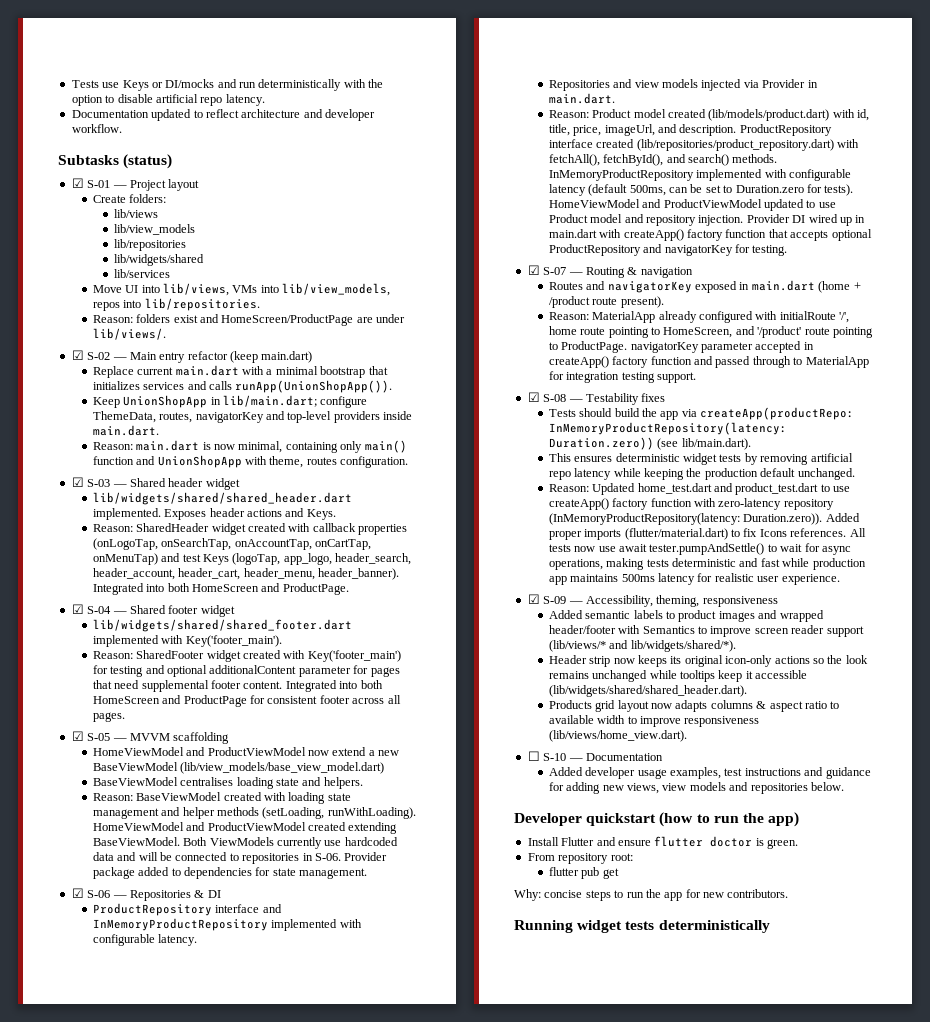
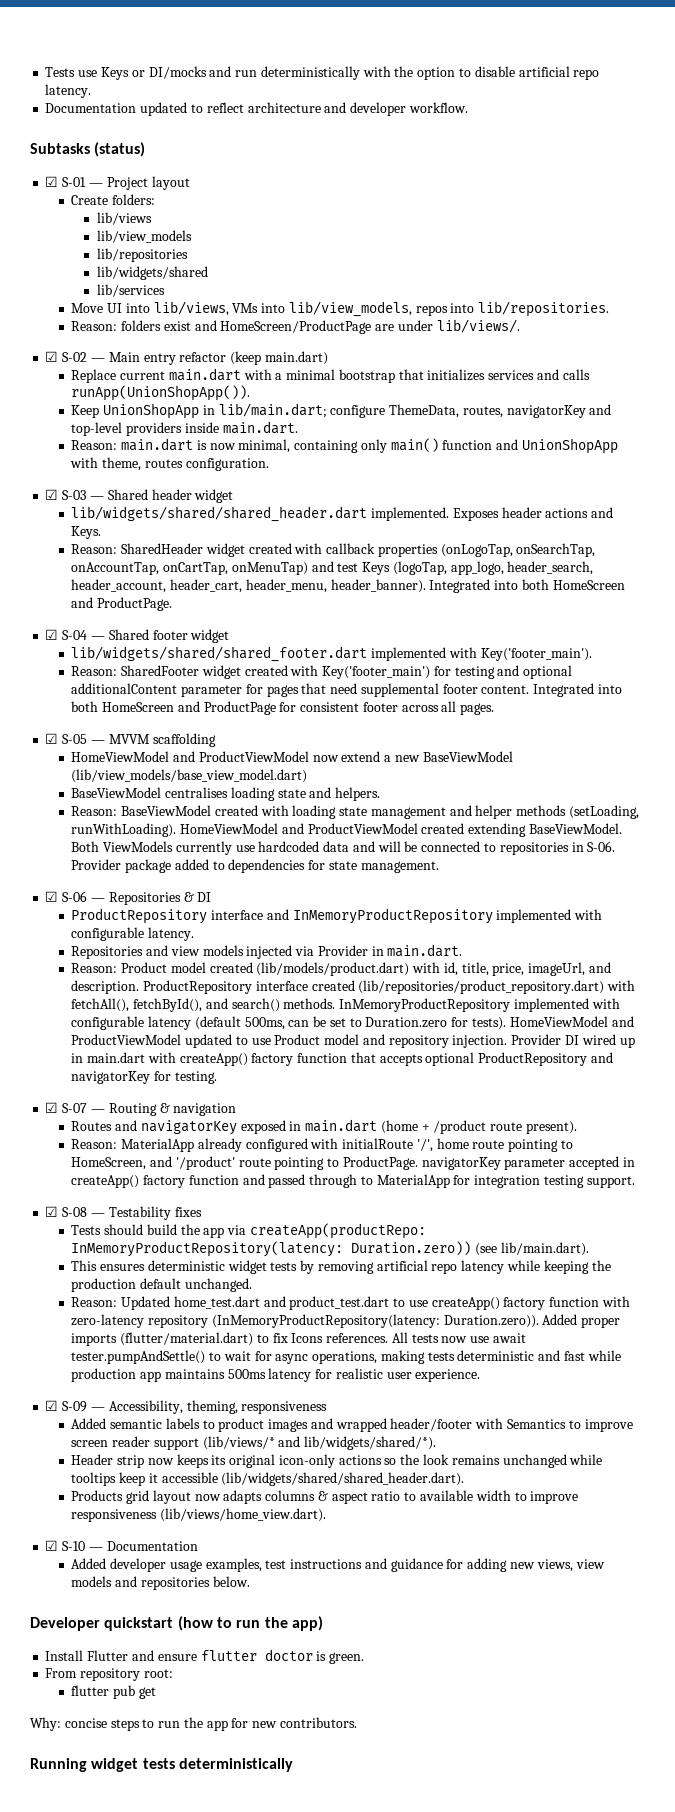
[527,751,540,761] ☐ -> [45,1540,59,1551] ☑

